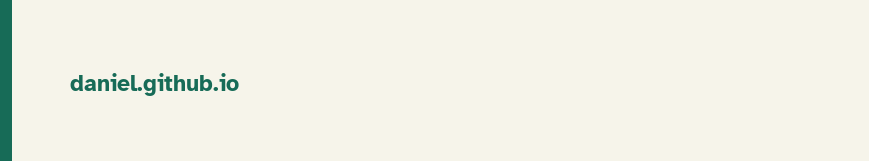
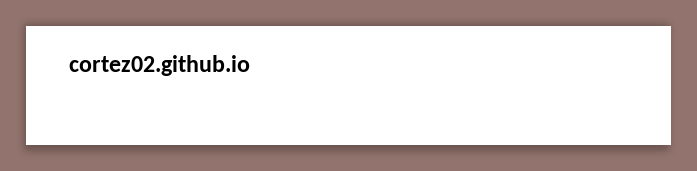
[70,73,239,96] daniel.github.io -> [69,55,250,76] cortez02.github.io

